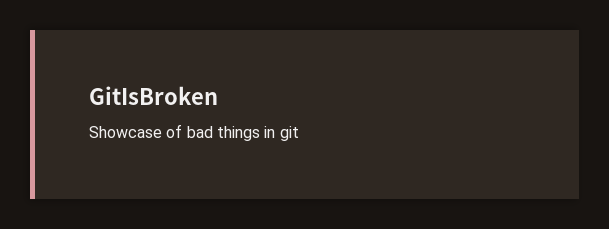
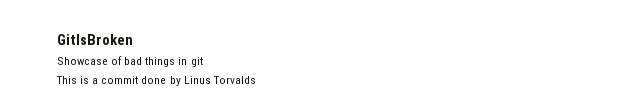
(299, 133) none -> [56,76,256,86] // This is a commit done by Linus Torvalds

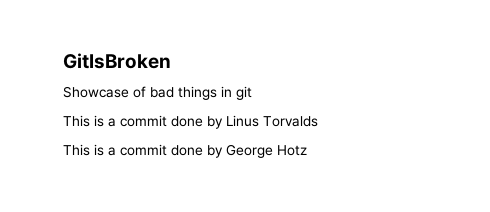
(256, 80) none -> [63,144,307,158] // This is a commit done by George Hotz

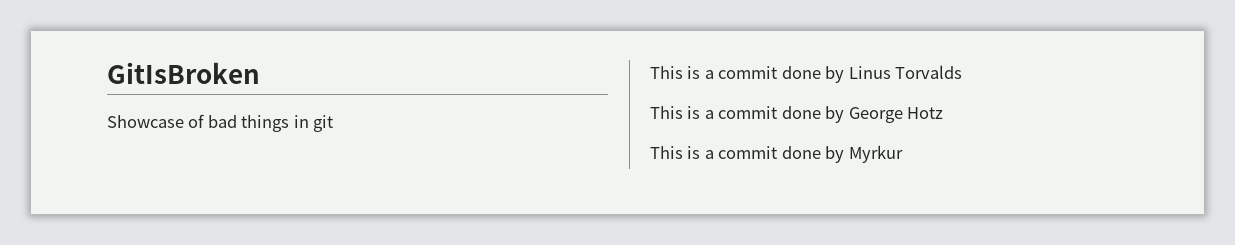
(307, 150) none -> [650,145,903,163] // This is a commit done by Myrkur

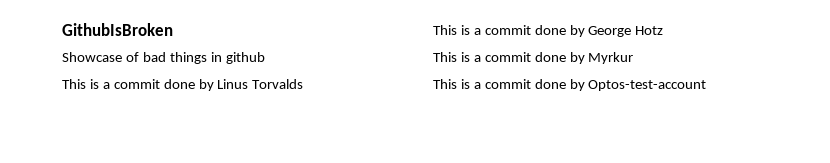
[107,62,260,84] GitIsBroken -> [62,23,173,36] GithubIsBroken
[313,115,334,132] git -> [225,52,265,64] github
(903, 154) none -> [433,79,707,91] // This is a commit done by Optos-test-account

